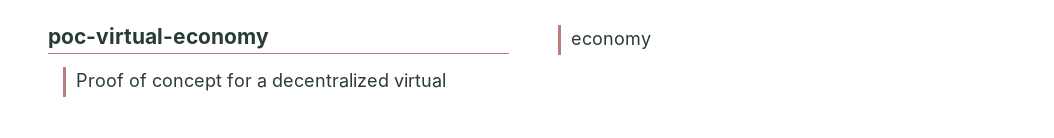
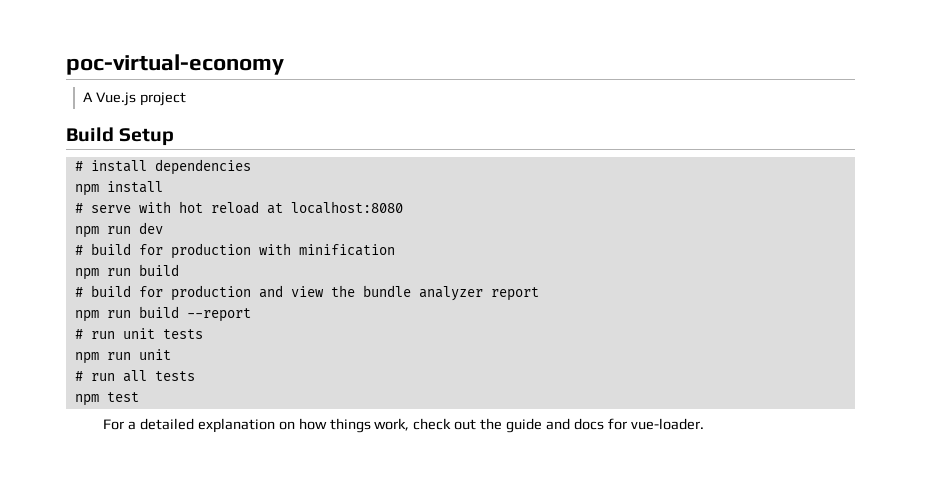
[75,73,446,91] [570,35,651,49] Proof of concept for a decentralized virtual economy -> [83,92,186,106] [66,127,175,146] [74,159,251,175] [74,181,163,196] [74,201,403,214] [74,222,163,238] [74,243,395,259] [74,264,179,280] [74,285,539,301] [74,306,251,322] [74,328,203,339] [74,349,171,364] [74,370,195,382] [74,392,139,406] [103,418,704,433] A Vue.js project // Build Setup // # install dependencies // npm install // # serve with hot reload at localhost:8080 // npm run dev // # build for production with minification // npm run build // # build for production and view the bundle analyzer report // npm run build --report // # run unit tests // npm run unit // # run all tests // npm test // For a detailed explanation on how things work, check out the guide and docs for vue-loader.

